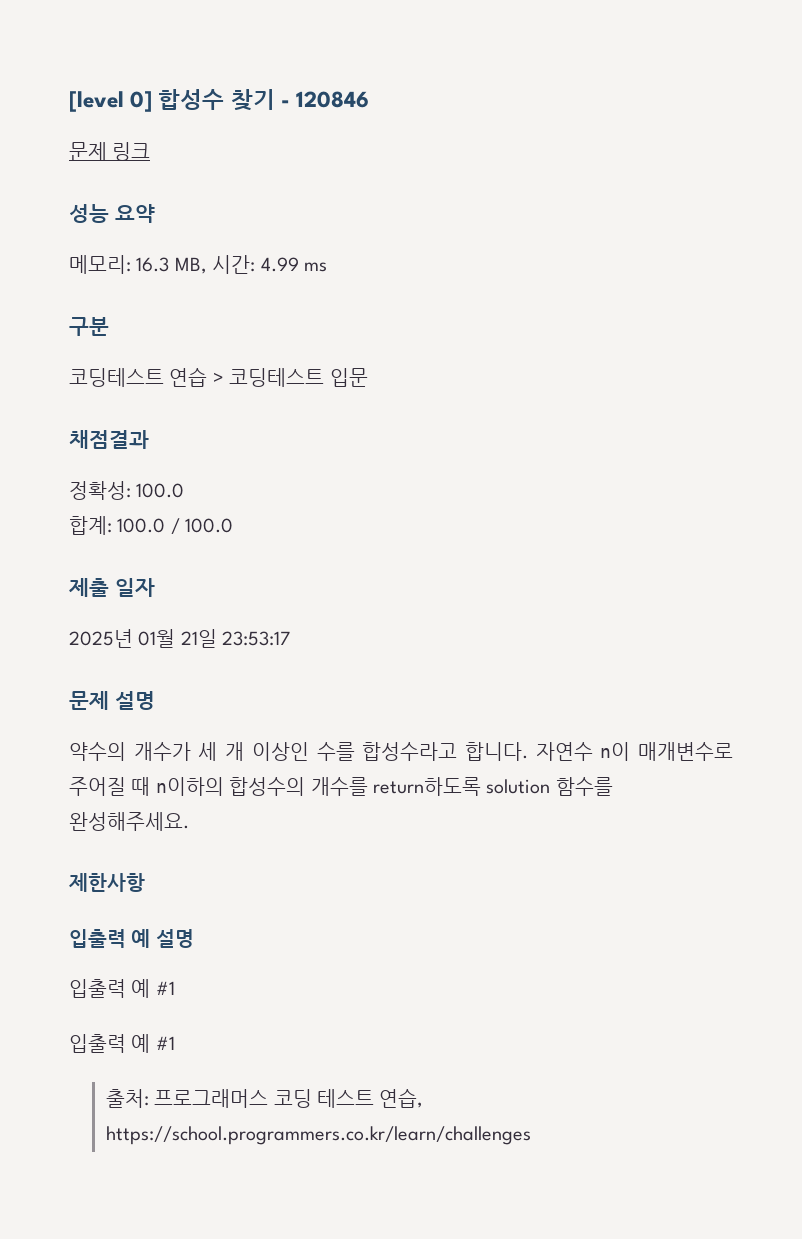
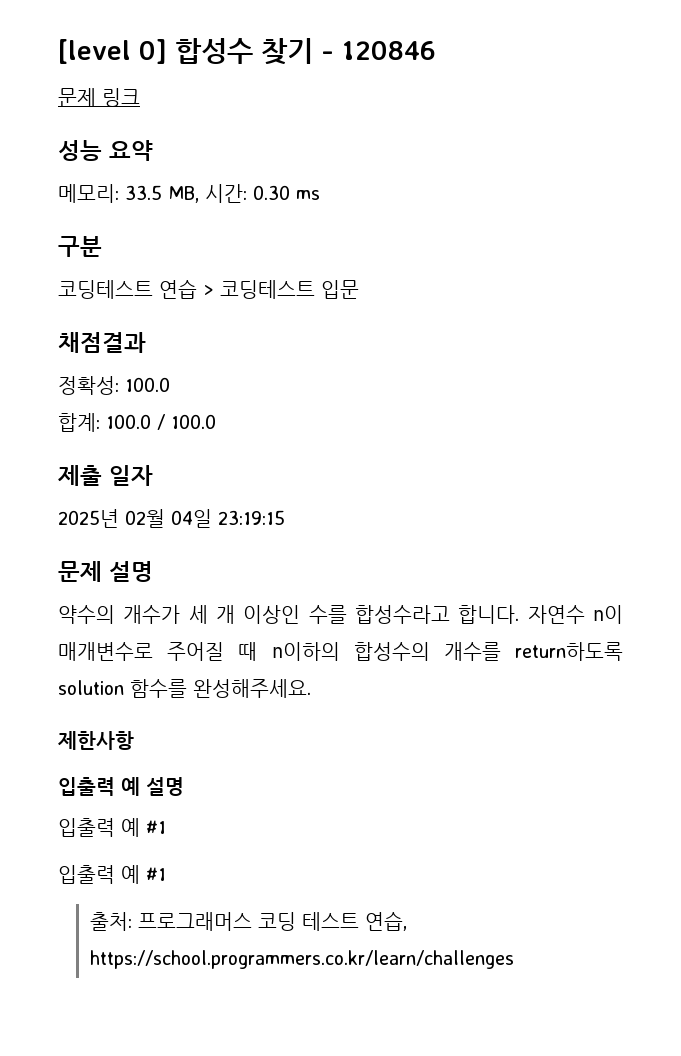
[136,257,170,272] 16.3 -> [125,185,162,200] 33.5
[260,257,299,272] 4.99 -> [253,185,290,200] 0.30
[138,629,291,648] 01월 21일 23:53:17 -> [125,509,285,528] 02월 04일 23:19:15

